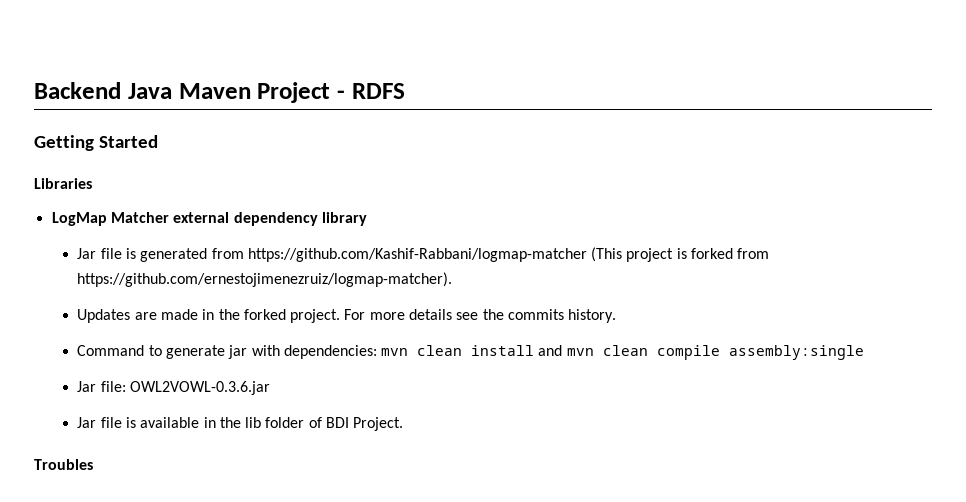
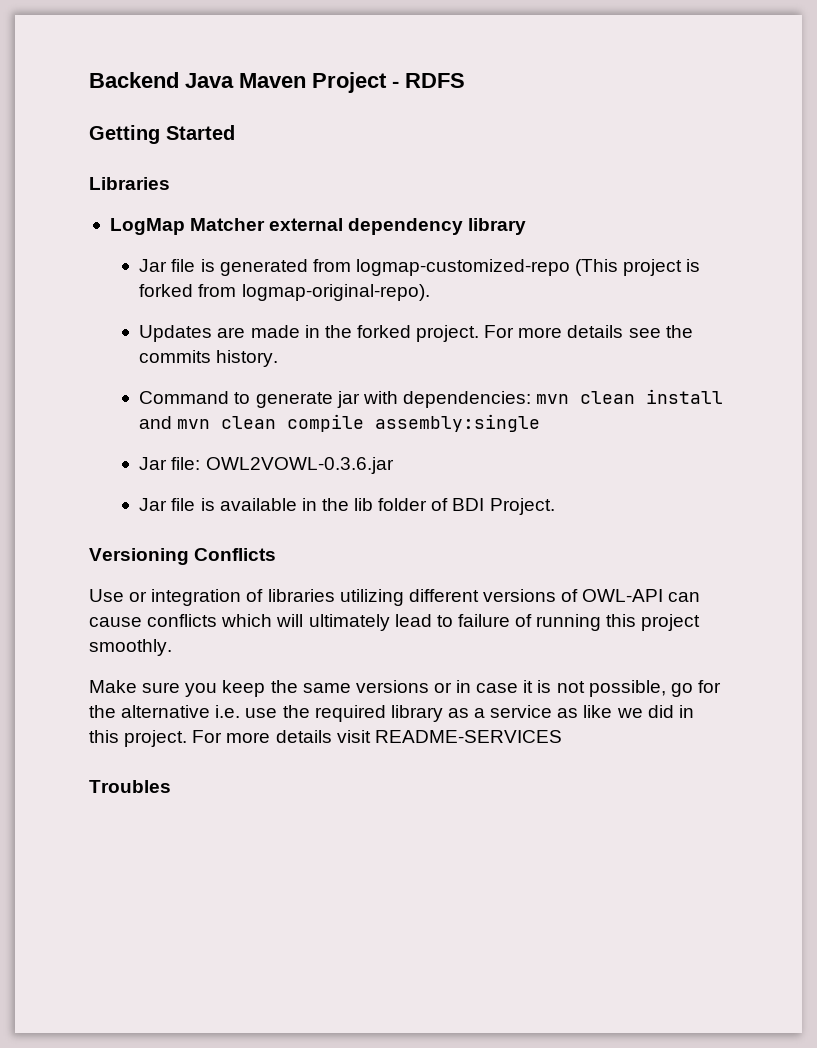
[247,248,587,262] https://github.com/Kashif-Rabbani/logmap-matcher -> [355,259,570,276] logmap-customized-repo
[77,272,453,287] https://github.com/ernestojimenezruiz/logmap-matcher). -> [241,284,430,301] logmap-original-repo).
(404, 424) none -> [89,548,277,565] [89,589,701,606] [89,614,701,631] [89,639,172,656] [89,680,721,697] [89,705,694,722] [89,730,562,747] // Versioning Conflicts // Use or integration of libraries utilizing different versions of OWL-API can cause conflicts which will ultimately lead to failure of running this project smoothly. // Make sure you keep the same versions or in case it is not possible, go for the alternative i.e. use the required library as a service as like we did in this project. For more details visit README-SERVICES

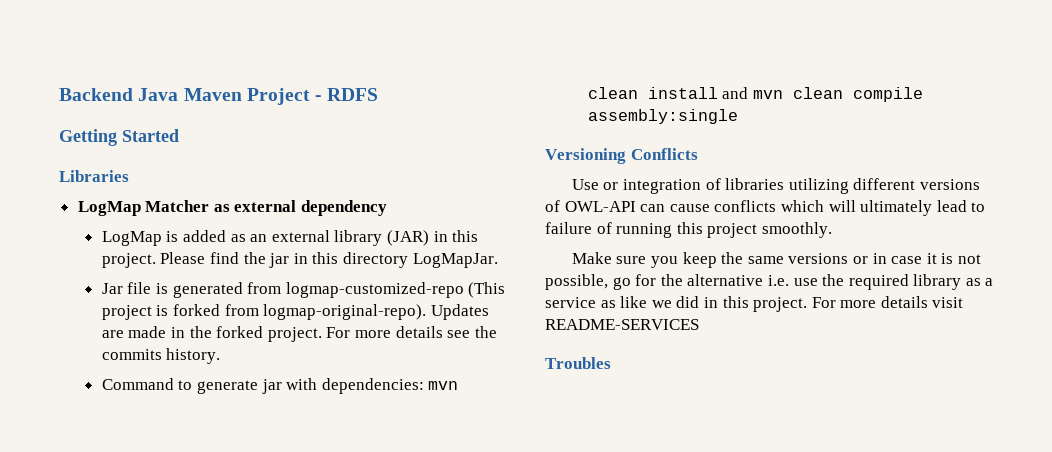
(266, 224) none -> [213,204,230,212] as
[468,218,527,235] library -> [101,230,479,246] [101,252,498,268] // LogMap is added as an external library (JAR) in this project. Please find the jar in this directory LogMapJar.
(430, 292) // -> (427, 312) none
[139,457,394,474] [139,498,555,515] // Jar file: OWL2VOWL-0.3.6.jar // Jar file is available in the lib folder of BDI Project. -> (738, 116) none

